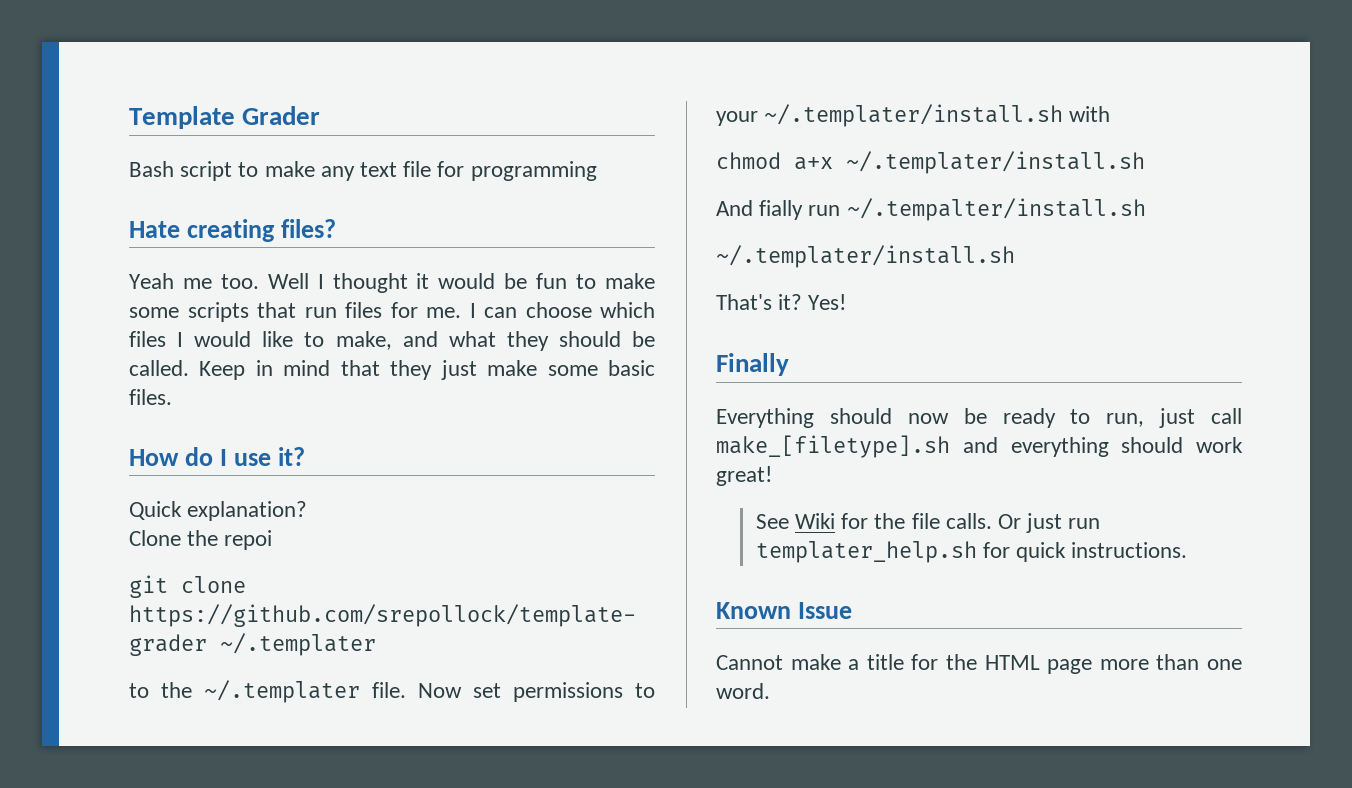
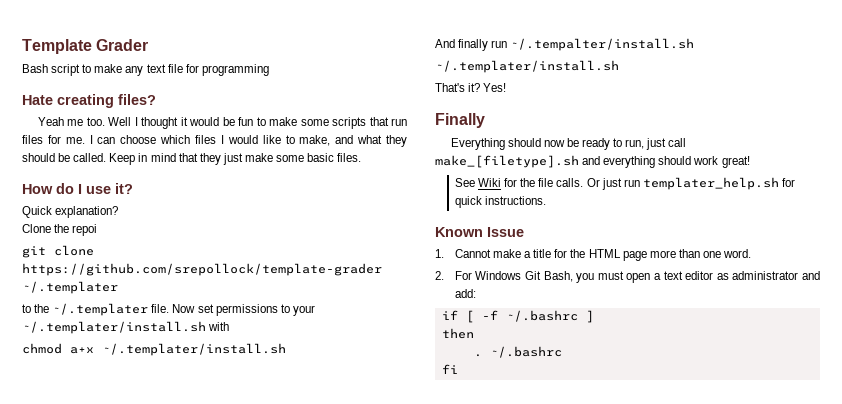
[759,200,804,220] fially -> [458,39,489,51] finally
(852, 610) none -> [435,249,444,258] 1.
(770, 691) none -> [435,271,820,283] [454,289,476,298] [441,310,594,323] [441,328,474,339] [473,346,562,358] [441,364,458,374] // 2. For Windows Git Bash, you must open a text editor as administrator and add: // if [ -f ~/.bashrc ] // then // . ~/.bashrc // fi

